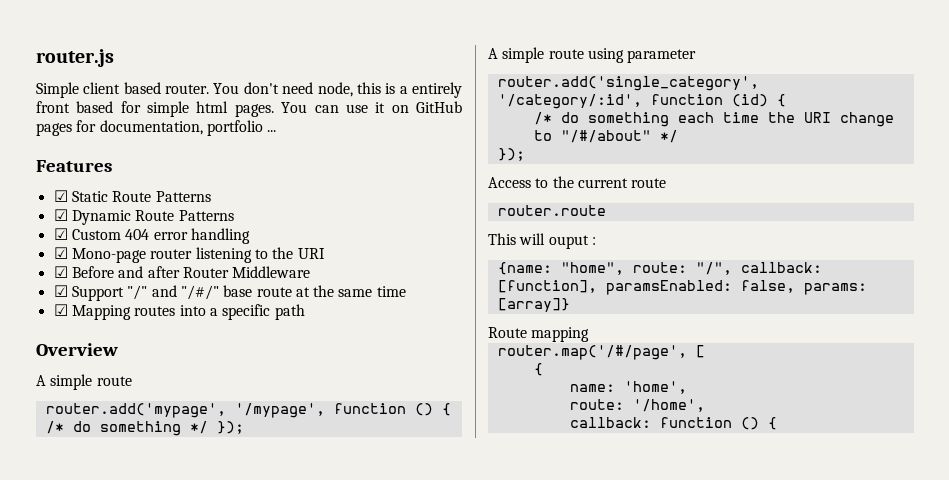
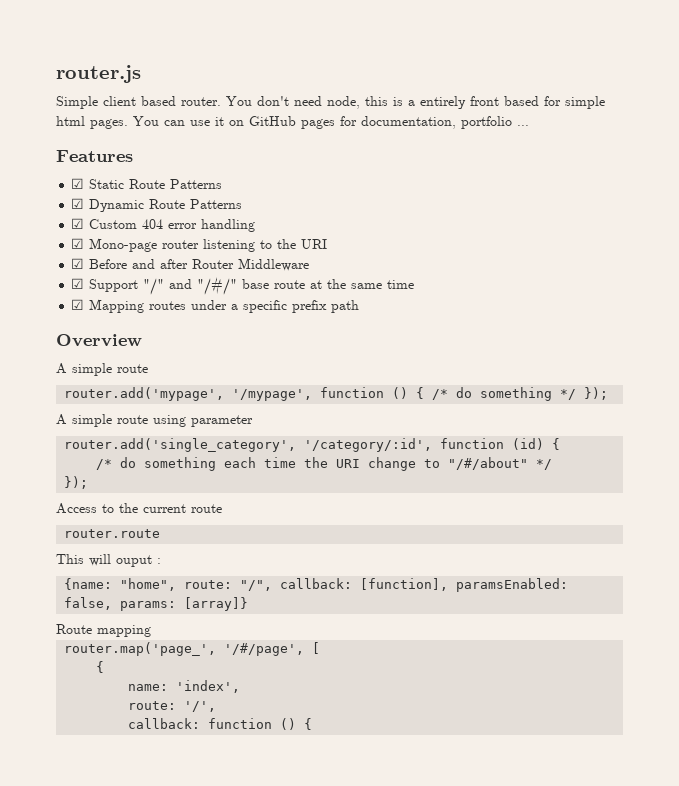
[179,305,206,316] into -> [191,300,228,310] under
(271, 312) none -> [292,300,328,313] prefix
[497,345,687,360] router.map('/#/page', -> [64,642,305,656] router.map('page_', '/#/page',
[623,381,687,394] [569,399,705,412] 'home', // route: '/home', -> [176,680,241,693] [128,701,217,712] 'index', // route: '/',

